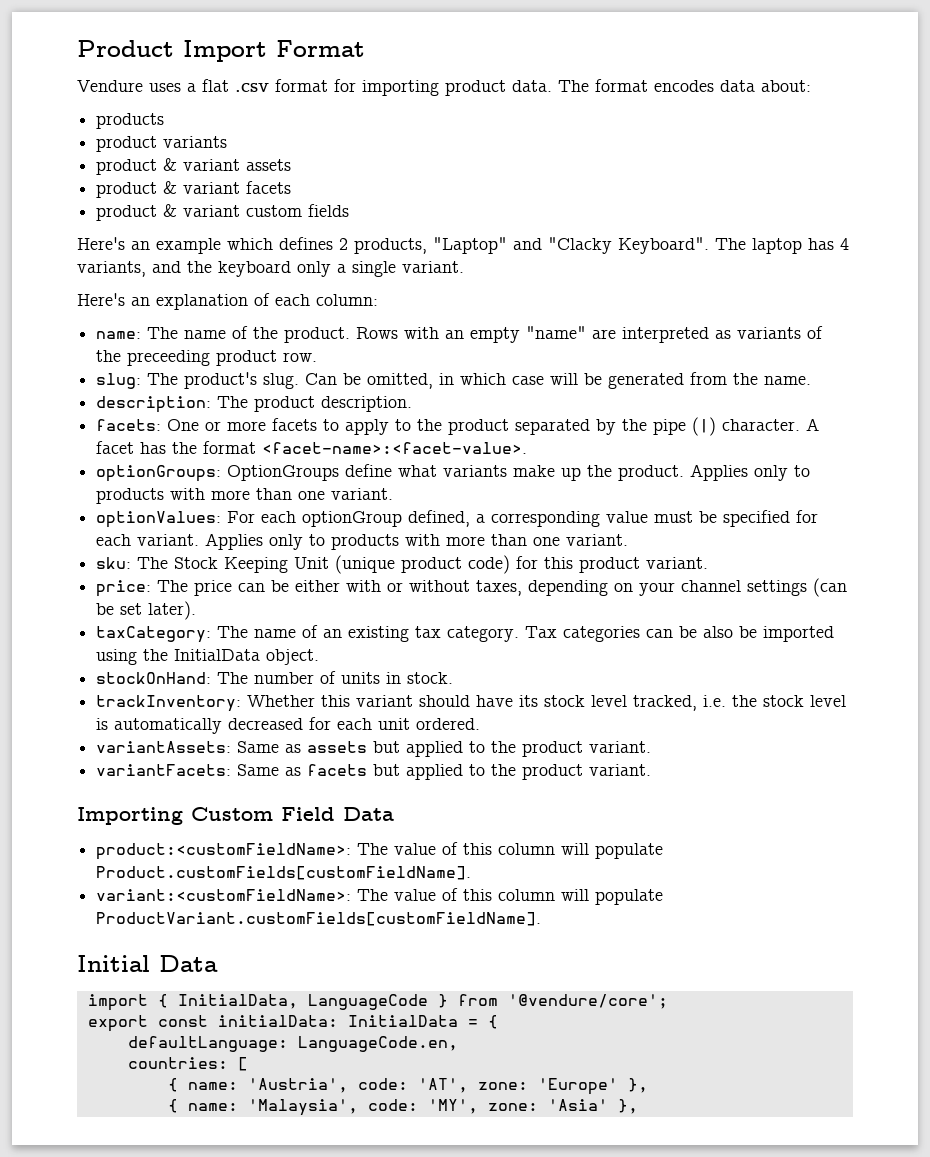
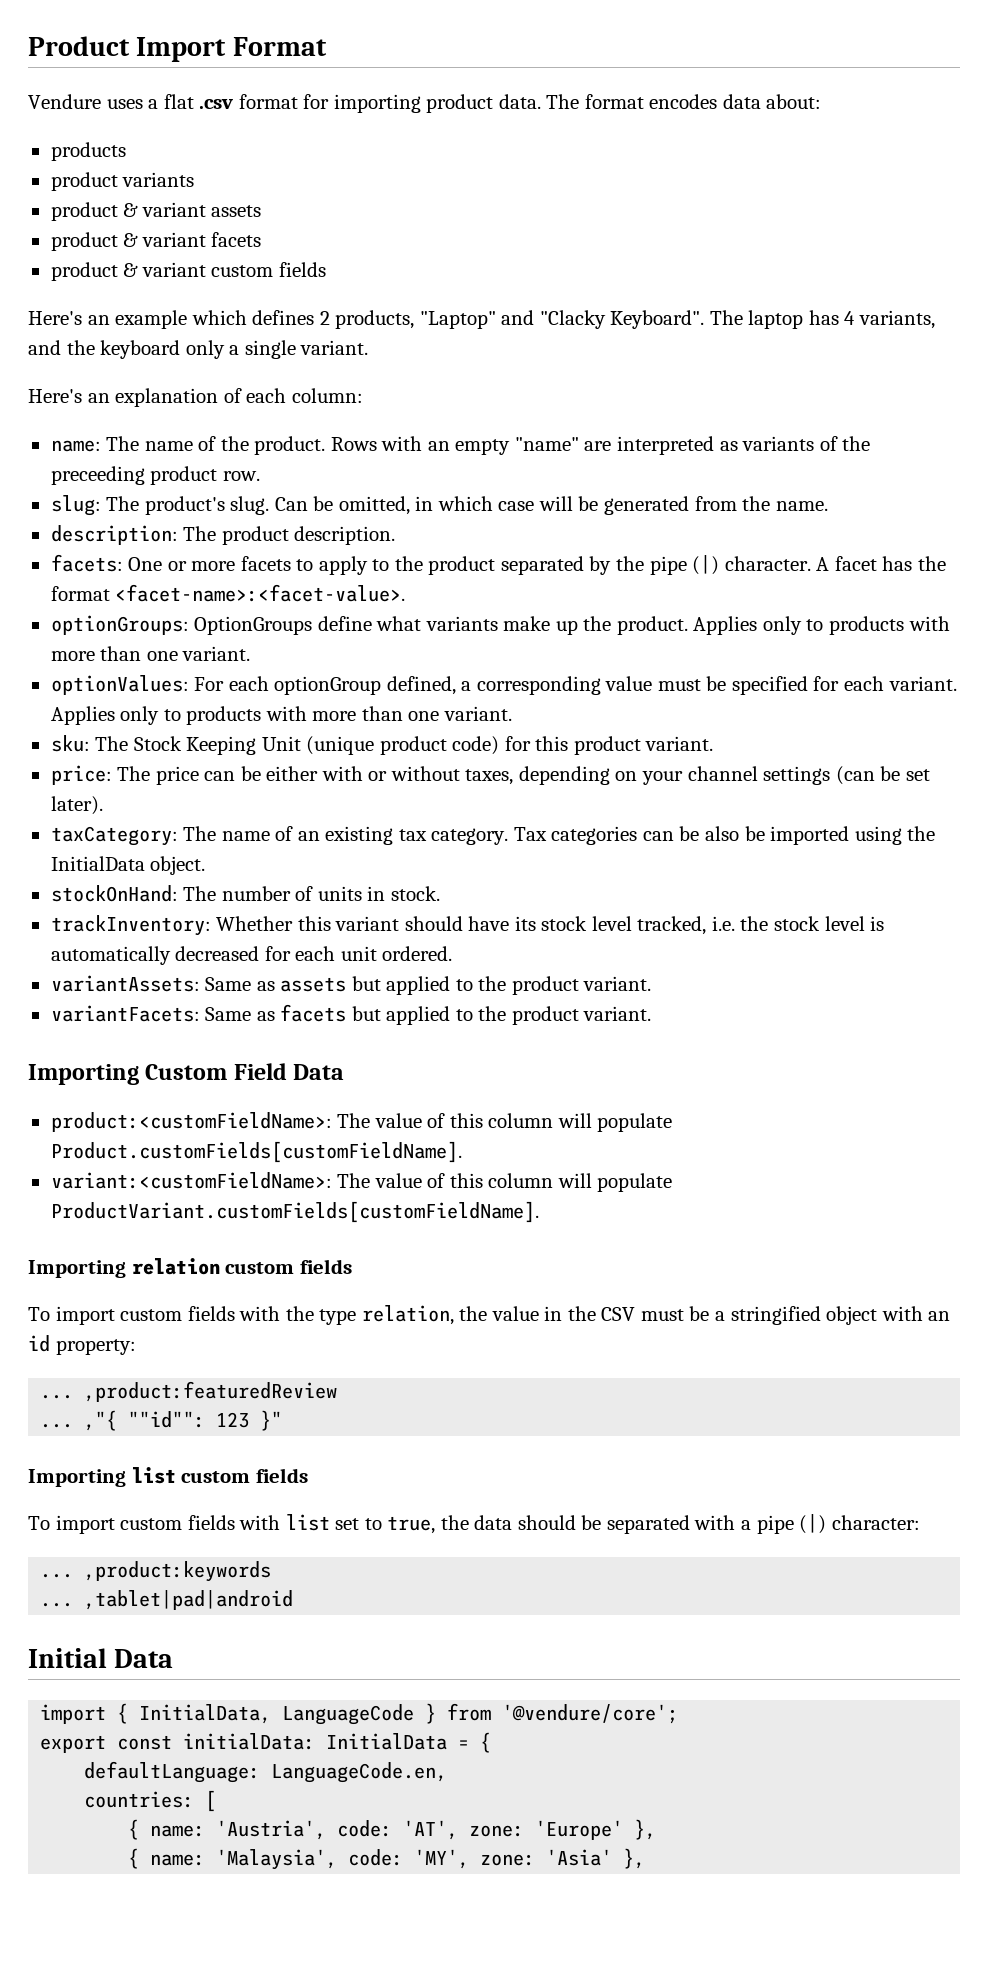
(542, 919) none -> [28,1258,352,1278] [28,1305,951,1325] [28,1335,136,1355] [40,1381,338,1402] [40,1410,283,1431] [28,1467,308,1487] [28,1514,920,1534] [40,1561,272,1582] [40,1590,294,1610] // Importing relation custom fields // To import custom fields with the type relation, the value in the CSV must be a stringified object with an id property: // ... ,product:featuredReview // ... ,"{ ""id"": 123 }" // Importing list custom fields // To import custom fields with list set to true, the data should be separated with a pipe (|) character: // ... ,product:keywords // ... ,tablet|pad|android

